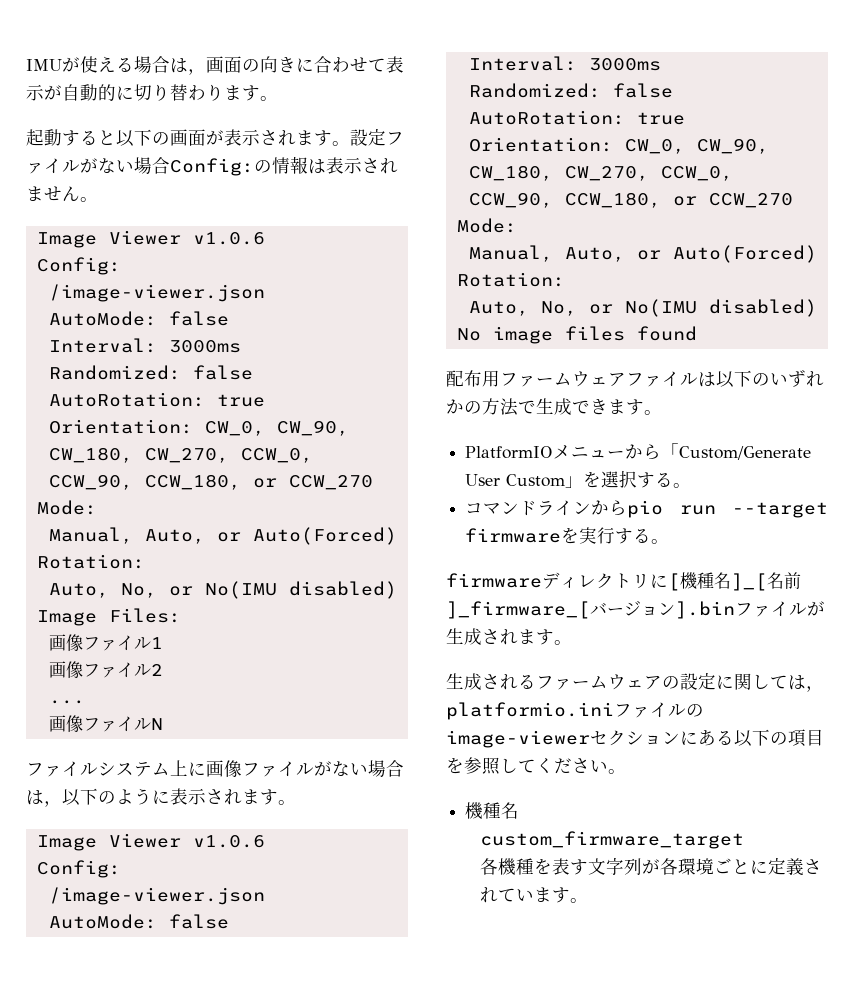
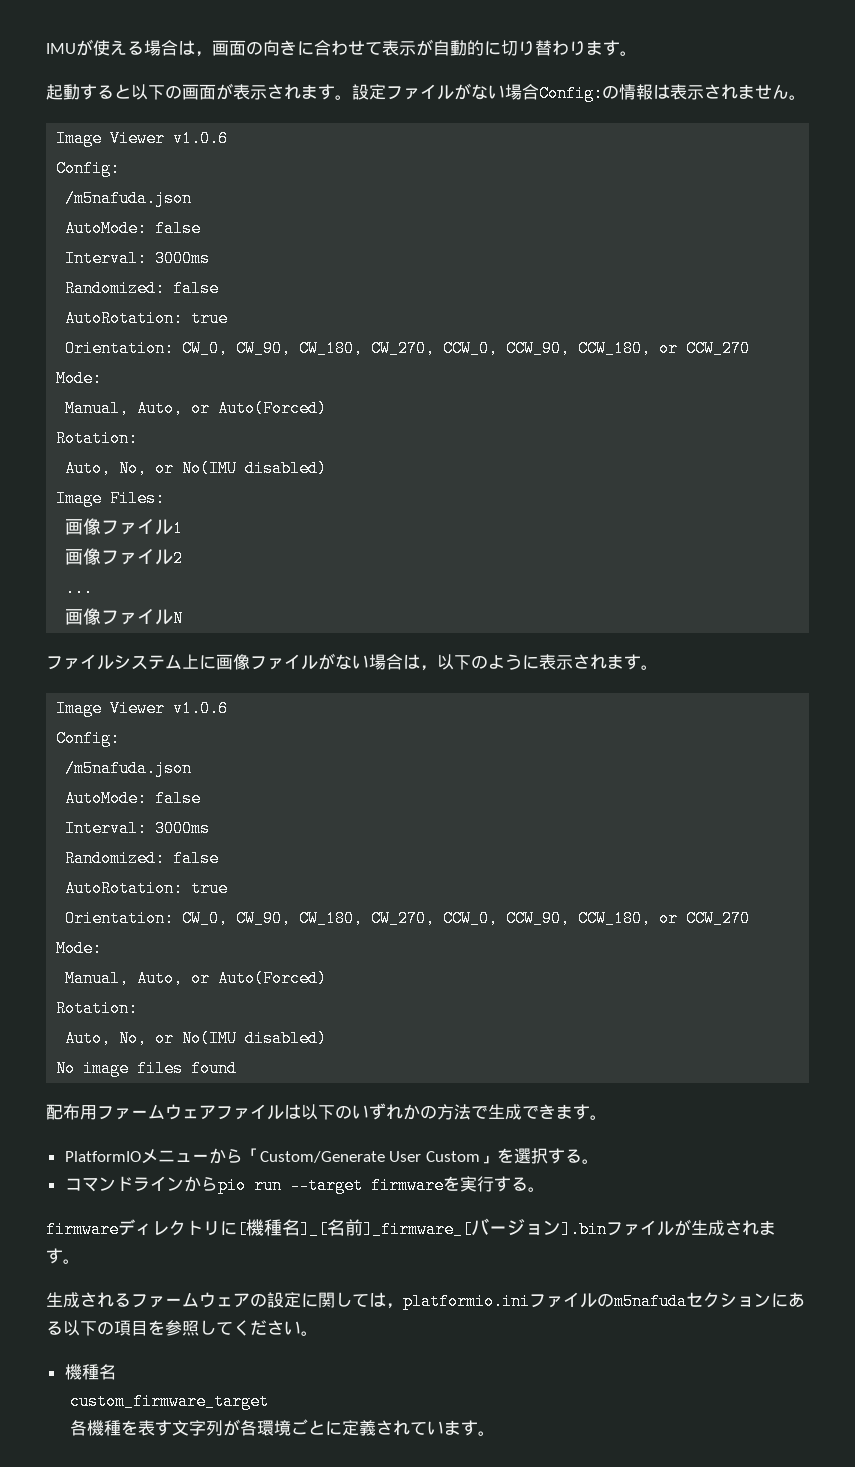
[48,284,265,302] /image-viewer.json -> [65,190,193,207] /m5nafuda.json
[48,887,265,905] /image-viewer.json -> [65,760,193,777] /m5nafuda.json
[446,730,590,748] image-viewer -> [614,1293,687,1310] m5nafuda

